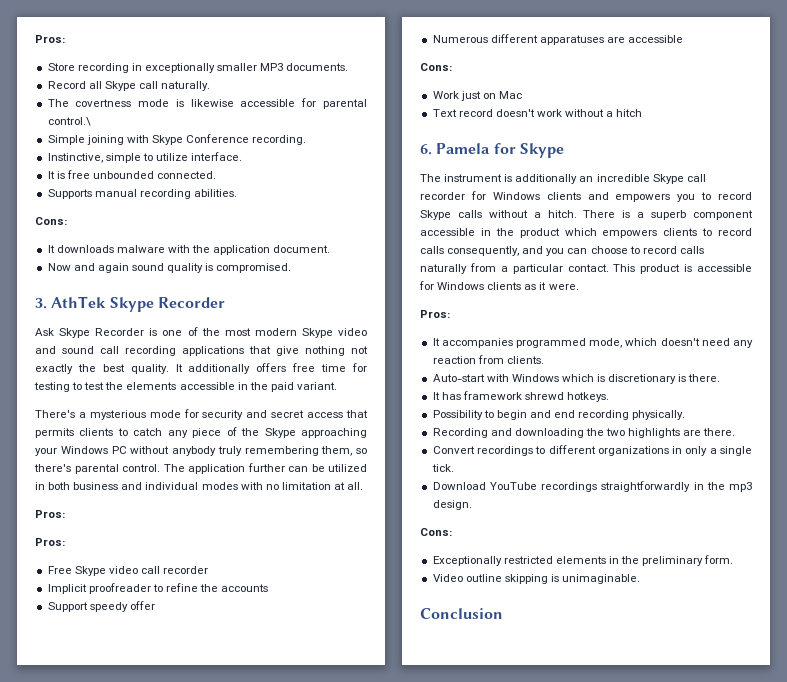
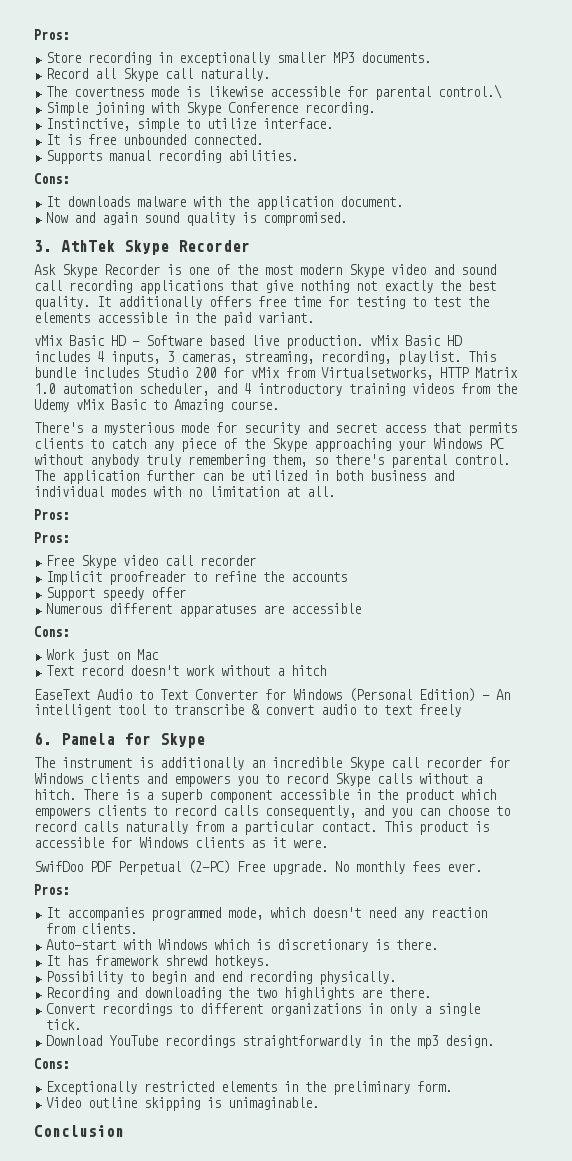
(337, 386) none -> [34,335,462,349] [34,351,496,365] [34,367,518,380] [34,383,517,396] [34,399,279,412] // vMix Basic HD - Software based live production. vMix Basic HD includes 4 inputs, 3 cameras, streaming, recording, playlist. This bundle includes Studio 200 for vMix from Virtualsetworks, HTTP Matrix 1.0 automation scheduler, and 4 introductory training videos from the Udemy vMix Basic to Amazing course.
(643, 113) none -> [34,688,510,702] [34,704,461,717] // EaseText Audio to Text Converter for Windows (Personal Edition) - An intelligent tool to transcribe & convert audio to text freely
(579, 287) none -> [34,860,482,875] // SwifDoo PDF Perpetual (2-PC) Free upgrade. No monthly fees ever.

